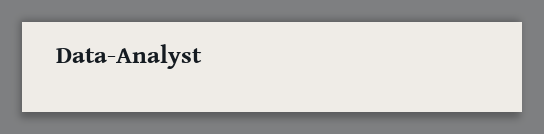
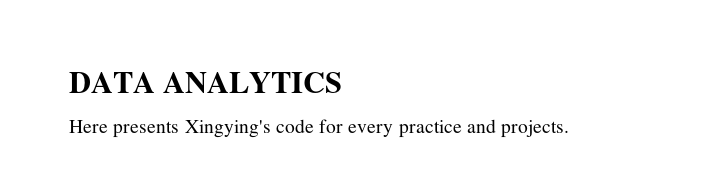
[56,44,202,69] Data-Analyst -> [69,72,343,93] [69,119,570,138] DATA ANALYTICS // Here presents Xingying's code for every practice and projects.

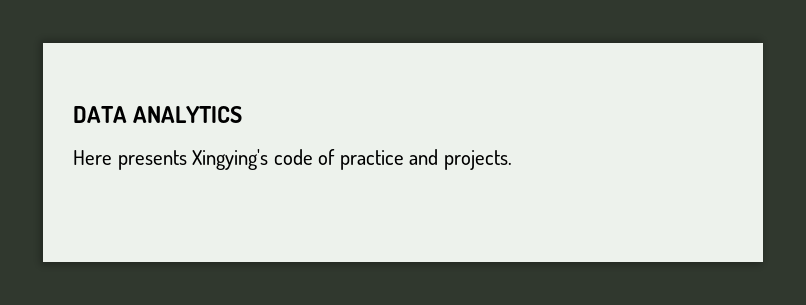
[319,119,394,137] for every -> [318,149,336,165] of

